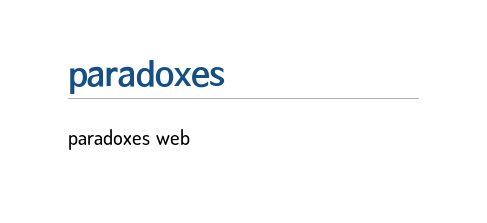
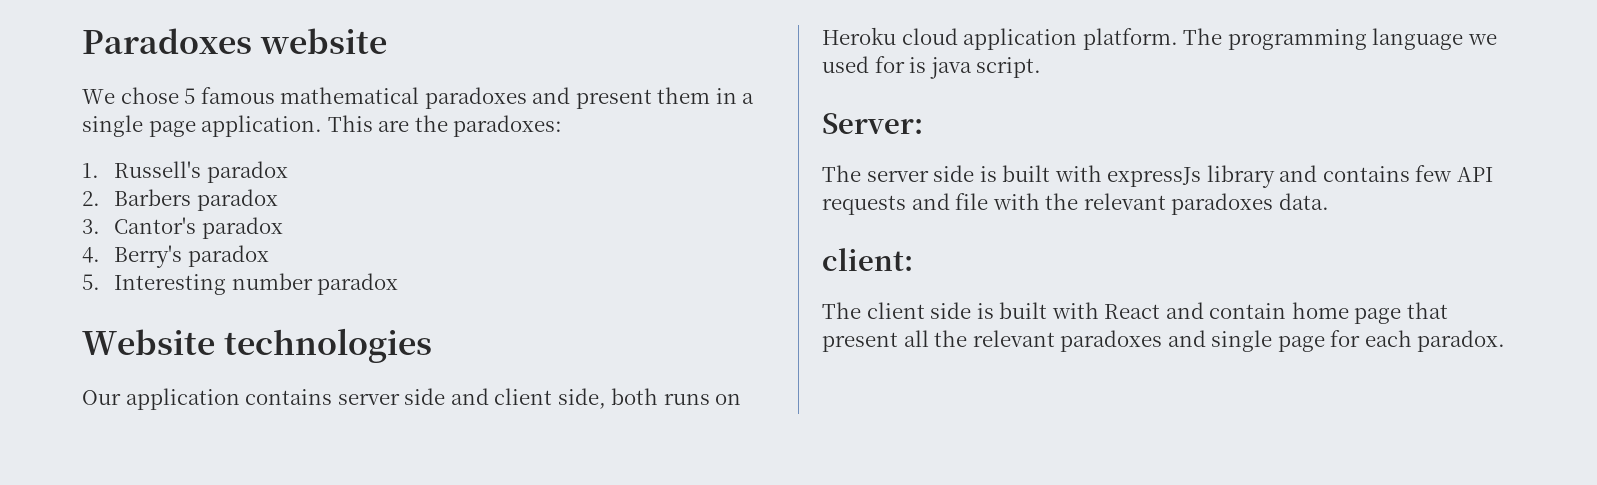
[68,60,225,94] [68,129,190,150] paradoxes // paradoxes web -> [82,28,387,54] [82,87,755,109] [82,115,563,137] [82,161,288,183] [82,189,278,211] [82,217,283,239] [82,245,269,268] [82,273,399,295] [82,328,432,363] [82,388,742,410] [822,27,1497,50] [822,56,1042,79] [822,113,923,134] [822,165,1493,188] [822,193,1329,215] [822,248,913,271] [822,302,1448,324] [822,330,1506,352] Paradoxes website // We chose 5 famous mathematical paradoxes and present them in a single page application. This are the paradoxes: // 1. Russell's paradox // 2. Barbers paradox // 3. Cantor's paradox // 4. Berry's paradox // 5. Interesting number paradox // Website technologies // Our application contains server side and client side, both runs on Heroku cloud application platform. The programming language we used for is java script. // Server: // The server side is built with expressJs library and contains few API requests and file with the relevant paradoxes data. // client: // The client side is built with React and contain home page that present all the relevant paradoxes and single page for each paradox.

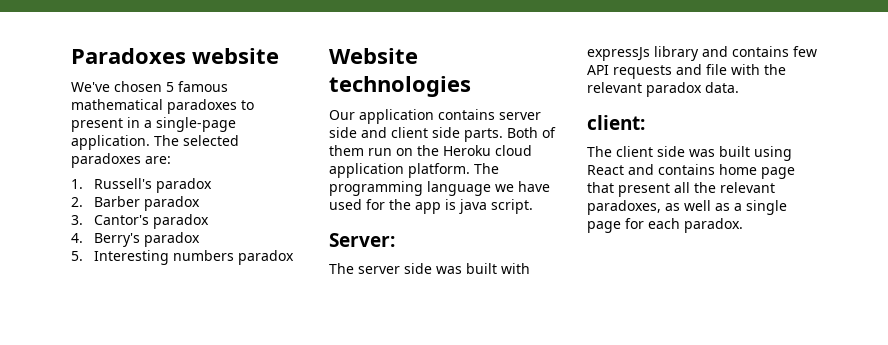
[82,87,179,104] We chose -> [71,81,162,92] We've chosen
[532,87,755,109] [82,115,563,137] and present them in a single page application. This are the paradoxes: -> [241,100,254,110] [71,117,236,132] [71,135,239,150] [71,153,171,168] to present in a single-page application. The selected paradoxes are:
[114,189,192,206] Barbers -> [94,196,141,207] Barber
[231,273,313,290] number -> [173,250,235,261] numbers
[557,388,742,409] side, both runs on -> [432,127,556,142] [329,145,439,156] side parts. Both of them run on the
(1497, 39) none -> [518,181,550,192] have
(905, 64) none -> [389,199,441,214] the app
[979,166,997,182] is -> [436,266,462,274] was
[1171,193,1274,215] paradoxes -> [646,82,702,97] paradox
[976,302,1099,319] is built with -> [689,146,792,161] was built using
[1209,303,1287,319] contain -> [658,164,715,175] contains
[1060,330,1206,352] paradoxes and -> [587,200,742,215] paradoxes, as well as a

